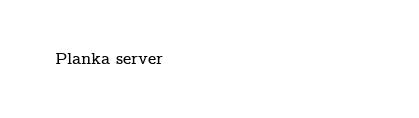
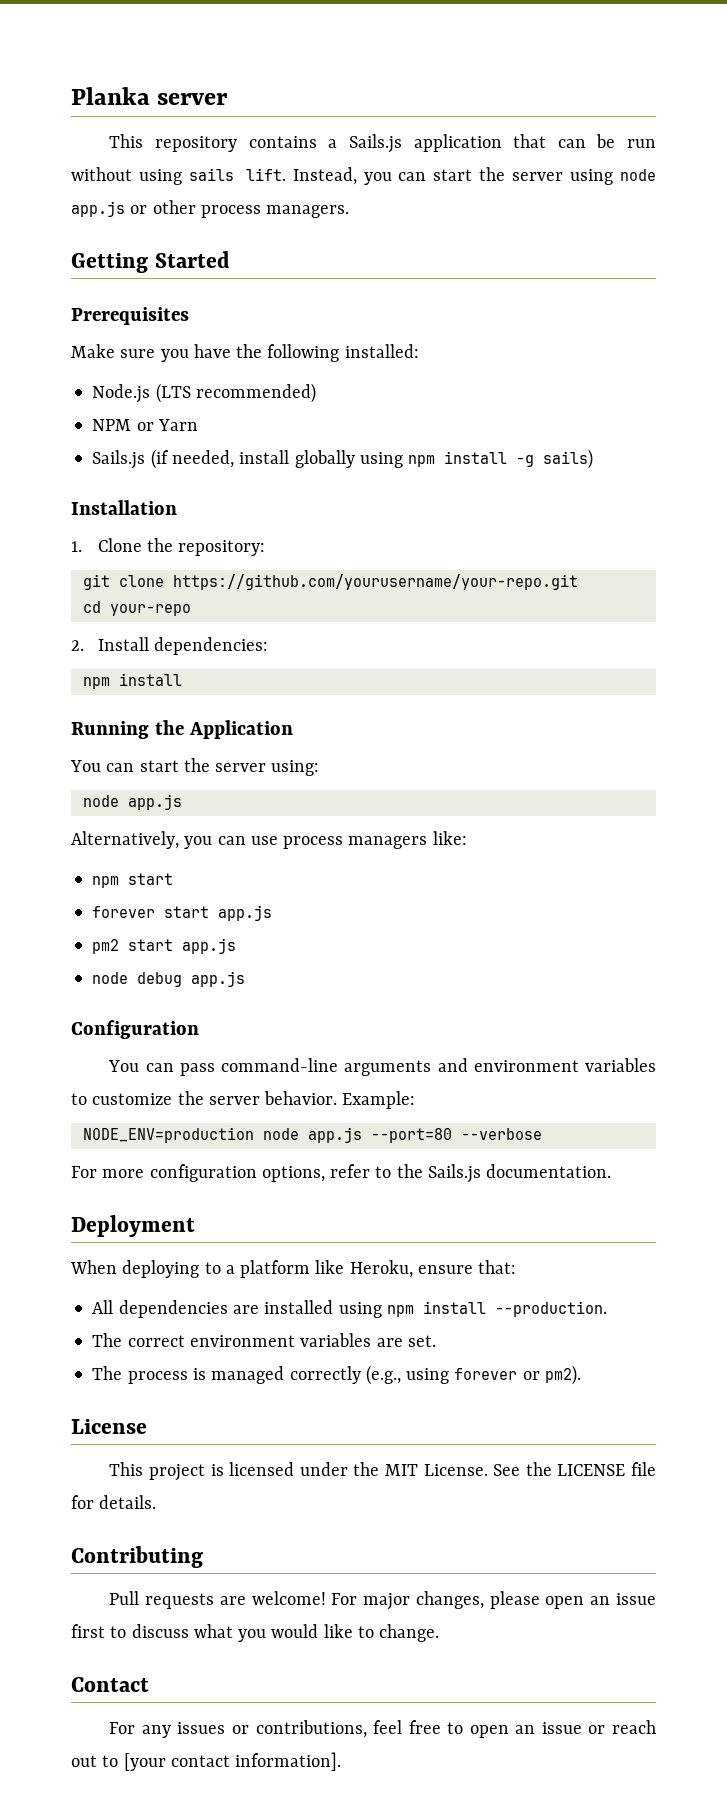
(163, 60) none -> [109,134,657,153] [71,167,656,185] [71,200,350,218] [71,251,230,273] [71,307,189,325] [71,344,419,362] [92,383,316,403] [92,419,198,431] [92,449,594,469] [71,500,177,515] [71,538,266,556] [82,574,578,590] [82,601,191,616] [71,637,269,655] [82,673,182,689] [71,720,293,739] [70,758,320,776] [82,794,182,810] [71,831,467,849] [92,873,174,888] [92,905,273,921] [92,938,237,954] [92,971,246,987] [71,1020,199,1039] [108,1058,656,1076] [71,1091,416,1109] [82,1127,542,1143] [71,1164,612,1183] [71,1215,195,1237] [70,1260,517,1278] [92,1300,607,1318] [92,1333,436,1347] [92,1365,581,1385] [71,1419,147,1434] [109,1462,656,1481] [71,1495,157,1509] [71,1546,203,1568] [109,1591,656,1610] [71,1624,440,1642] [71,1677,149,1692] [109,1720,656,1738] [71,1752,342,1771] // This repository contains a Sails.js application that can be run without using sails lift. Instead, you can start the server using node app.js or other process managers. // Getting Started // Prerequisites // Make sure you have the following installed: // Node.js (LTS recommended) // NPM or Yarn // Sails.js (if needed, install globally using npm install -g sails) // Installation // 1. Clone the repository: // git clone https://github.com/yourusername/your-repo.git // cd your-repo // 2. Install dependencies: // npm install // Running the Application // You can start the server using: // node app.js // Alternatively, you can use process managers like: // npm start // forever start app.js // pm2 start app.js // node debug app.js // Configuration // You can pass command-line arguments and environment variables to customize the server behavior. Example: // NODE_ENV=production node app.js --port=80 --verbose // For more configuration options, refer to the Sails.js documentation. // Deployment // When deploying to a platform like Heroku, ensure that: // All dependencies are installed using npm install --production. // The correct environment variables are set. // The process is managed correctly (e.g., using forever or pm2). // License // This project is licensed under the MIT License. See the LICENSE file for details. // Contributing // Pull requests are welcome! For major changes, please open an issue first to discuss what you would like to change. // Contact // For any issues or contributions, feel free to open an issue or reach out to [your contact information].

